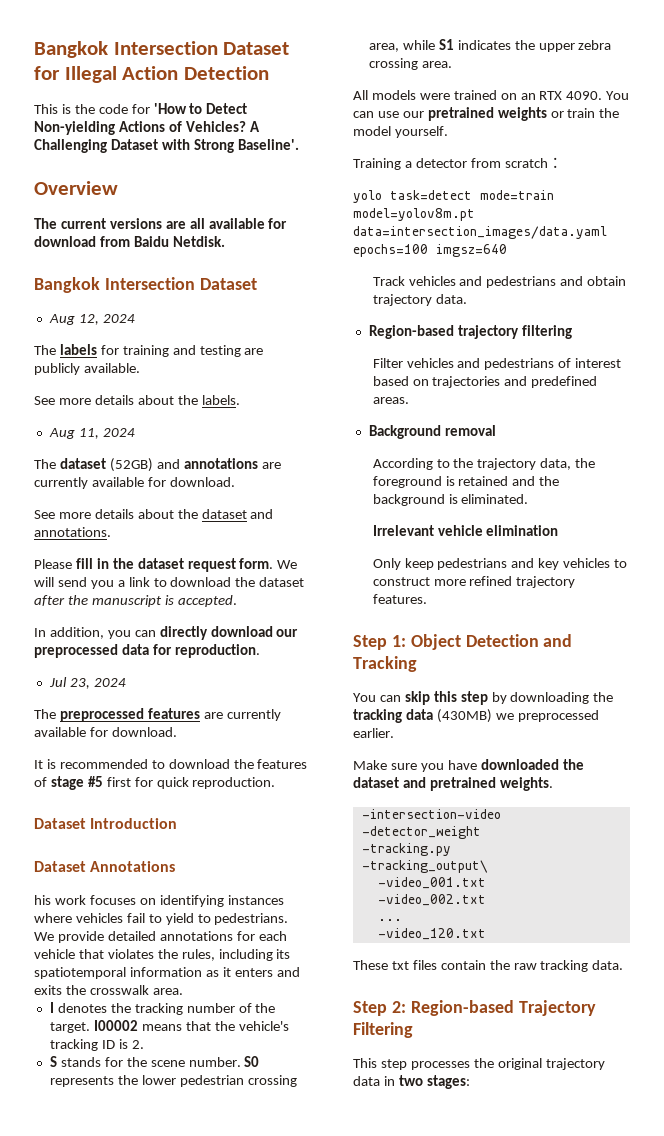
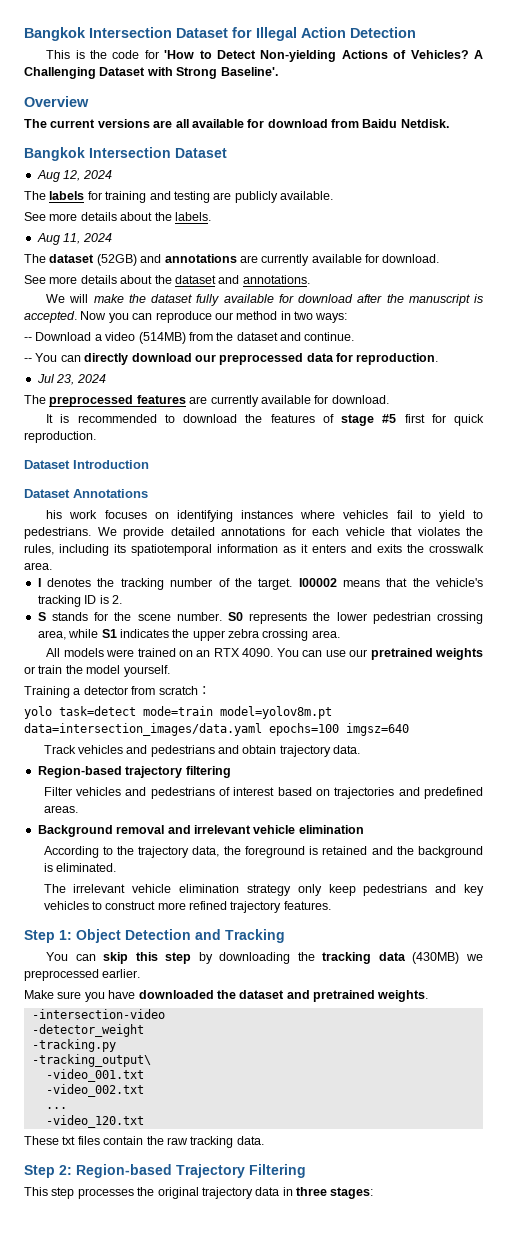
[34,558,298,572] [34,577,305,589] Please fill in the dataset request form. We will send you a link to download the dataset -> [46,294,354,306] We will make the dataset fully available for download
[34,627,131,639] // In addition, you -> [80,311,348,323] [24,332,355,344] [24,353,58,362] Now you can reproduce our method in two ways: // -- Download a video (514MB) from the dataset and continue. // -- You
(496, 430) none -> [167,825,364,834] and irrelevant vehicle elimination
[372,525,559,536] [372,558,401,570] Irrelevant vehicle elimination // Only -> [43,884,322,896] The irrelevant vehicle elimination strategy only
[398,1075,423,1086] two -> [296,1187,327,1196] three

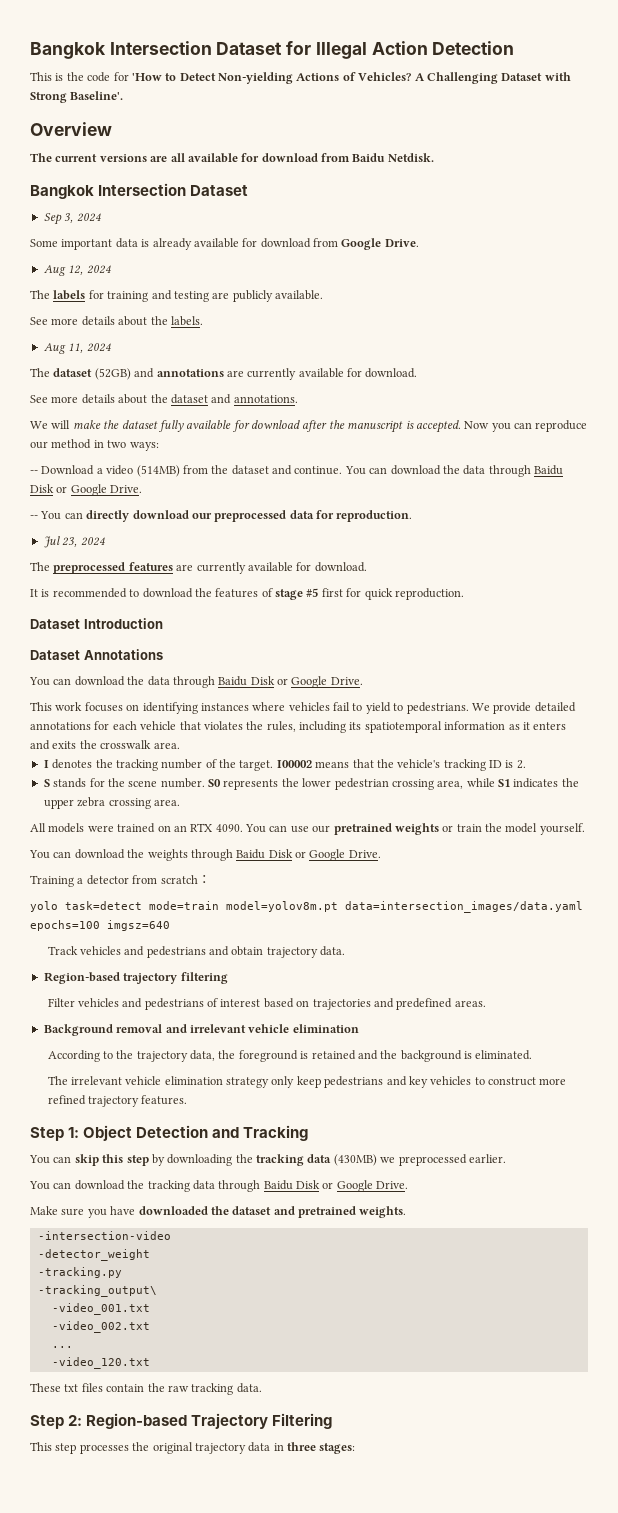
(227, 153) none -> [43,213,101,225] [30,238,419,250] // Sep 3, 2024 // Some important data is already available for download from Google Drive.
(355, 336) none -> [344,465,563,477] [30,484,143,496] You can download the data through Baidu Disk or Google Drive.
[46,510,63,519] his -> [29,676,363,688] [30,702,52,711] You can download the data through Baidu Disk or Google Drive. // This
(170, 671) none -> [29,849,381,861] // You can download the weights through Baidu Disk or Google Drive.
(141, 973) none -> [29,1180,409,1192] // You can download the tracking data through Baidu Disk or Google Drive.

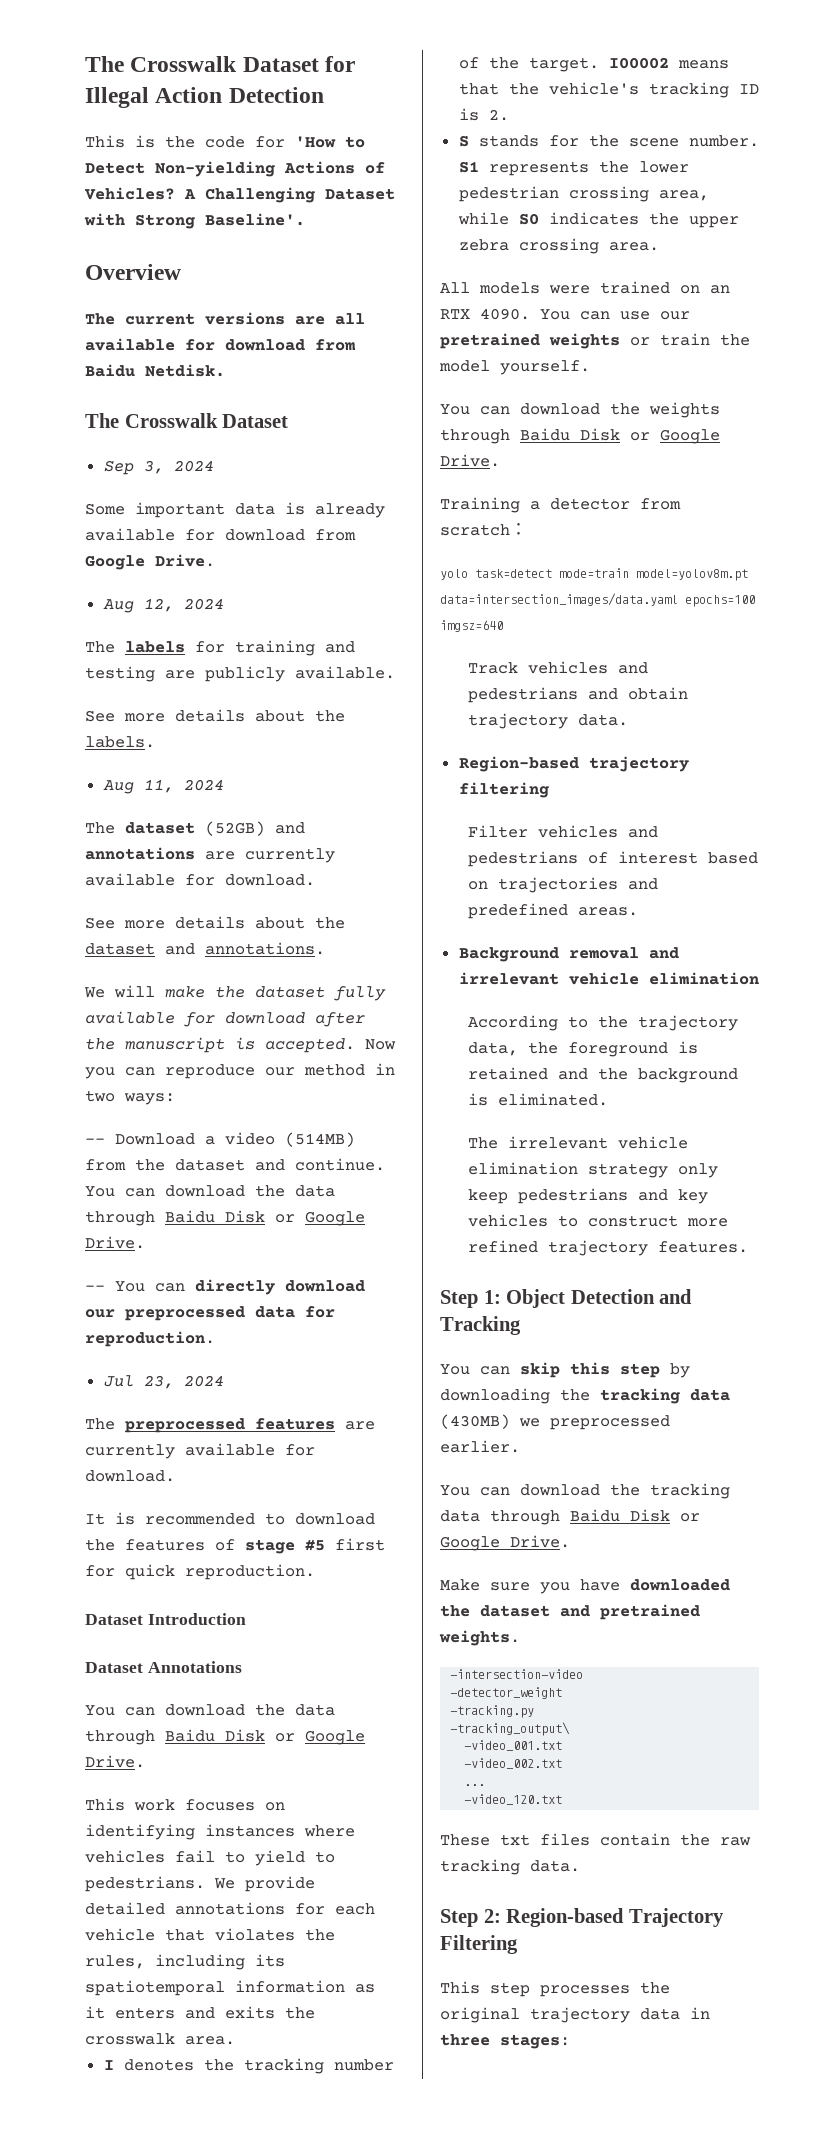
[30,41,212,59] Bangkok Intersection -> [85,56,238,72] The Crosswalk
[30,183,187,199] Bangkok Intersection -> [85,413,218,428] The Crosswalk
[208,779,221,787] S0 -> [458,161,479,173] S1
[498,779,510,787] S1 -> [518,213,539,225] S0

